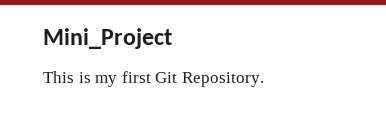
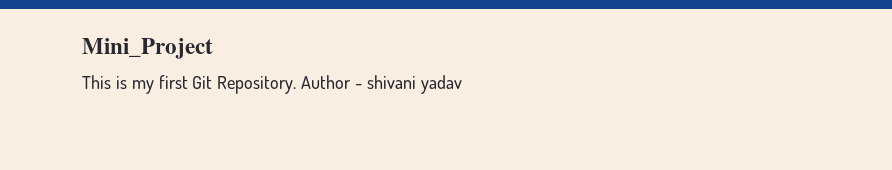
(264, 79) none -> [301,75,462,94] Author - shivani yadav

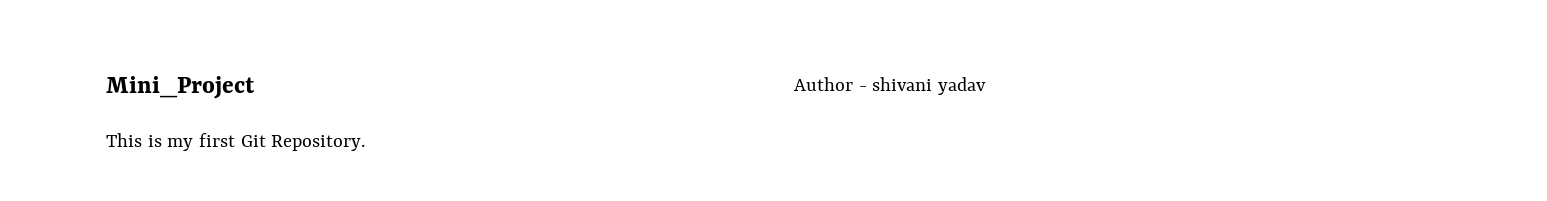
(297, 85) none -> (366, 143) //

